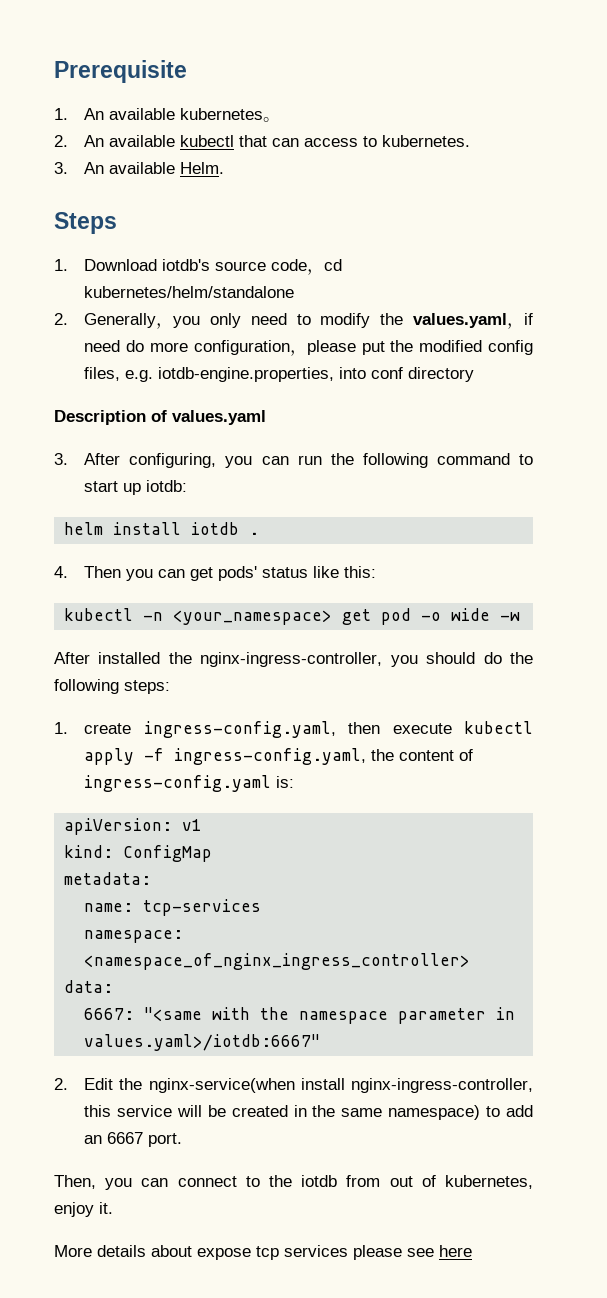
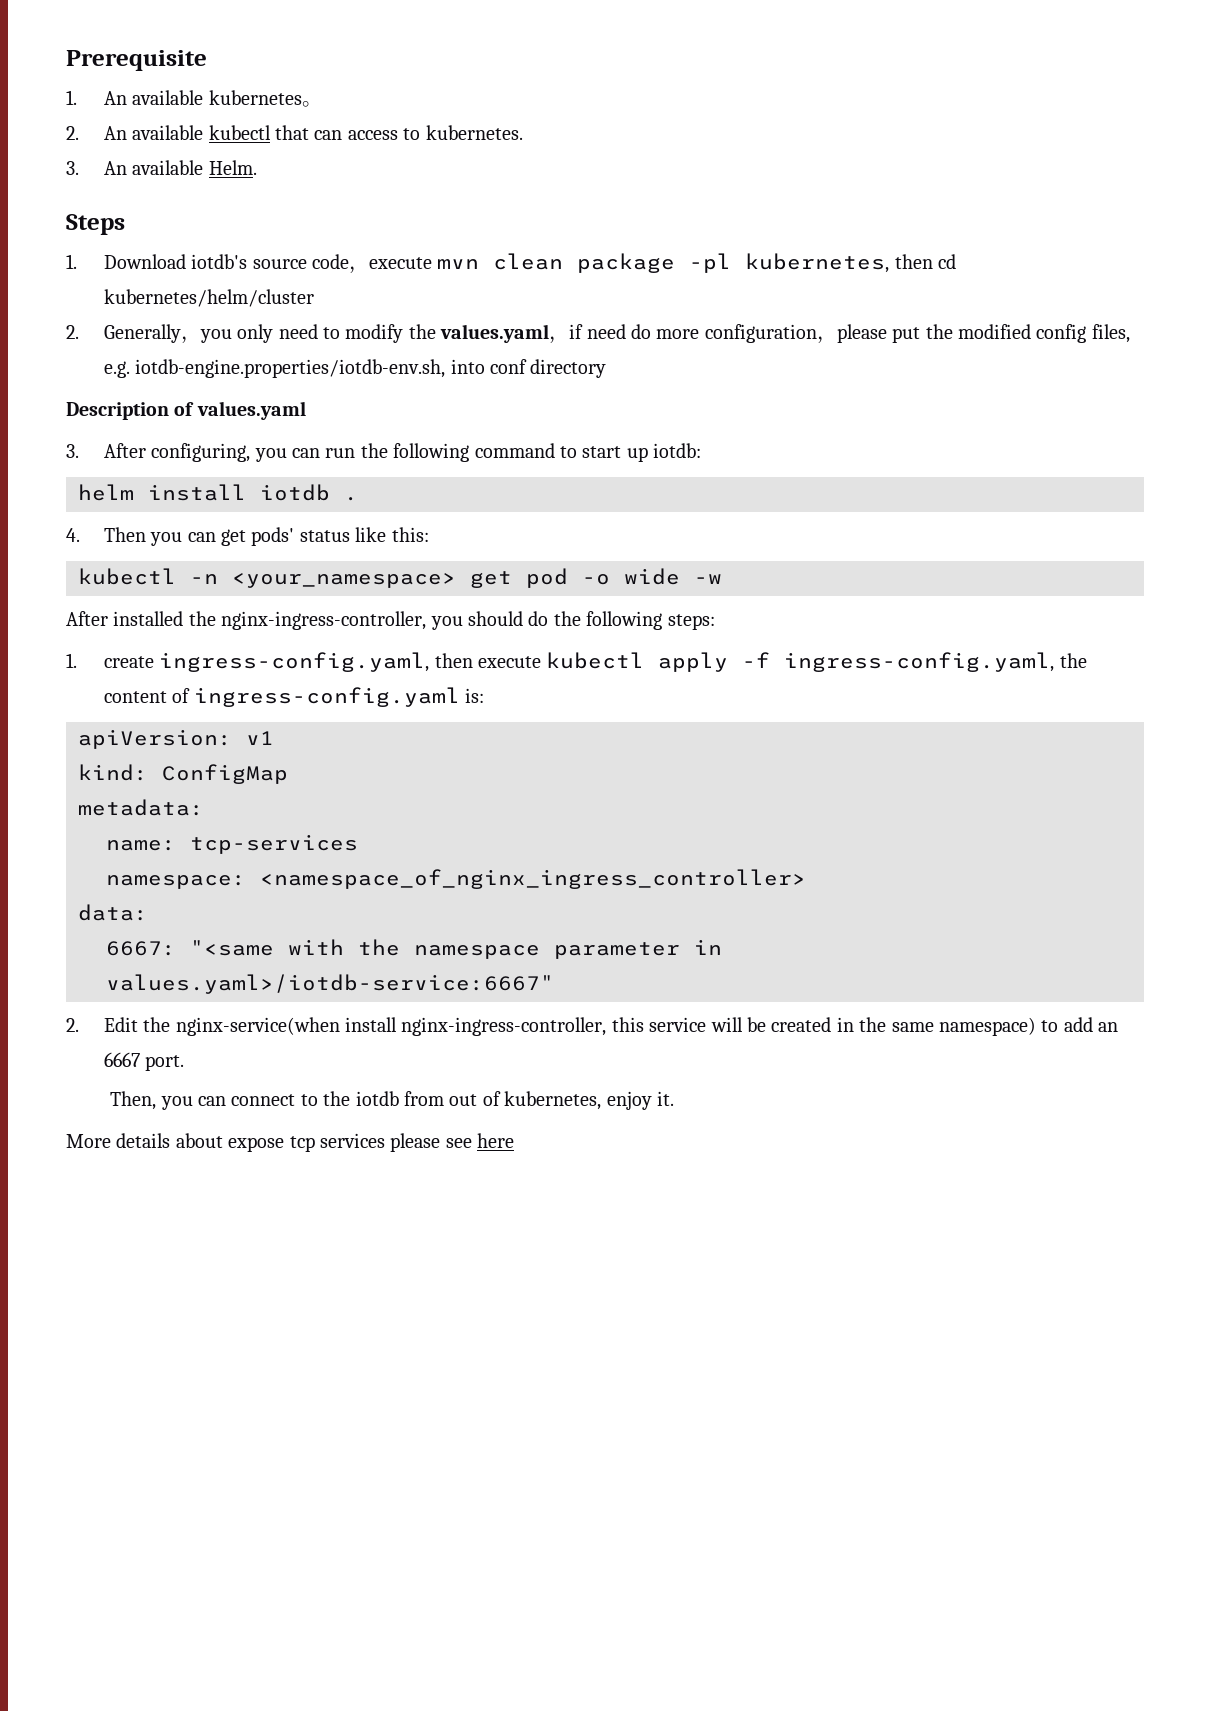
[324,259,343,271] [84,286,295,298] cd kubernetes/helm/standalone -> [368,253,957,273] [103,289,314,307] execute mvn clean package -pl kubernetes, then cd kubernetes/helm/cluster
[158,367,335,382] iotdb-engine.properties, -> [135,359,446,378] iotdb-engine.properties/iotdb-env.sh,
[84,1034,321,1051] values.yaml>/iotdb:6667" -> [106,974,554,994] values.yaml>/iotdb-service:6667"

